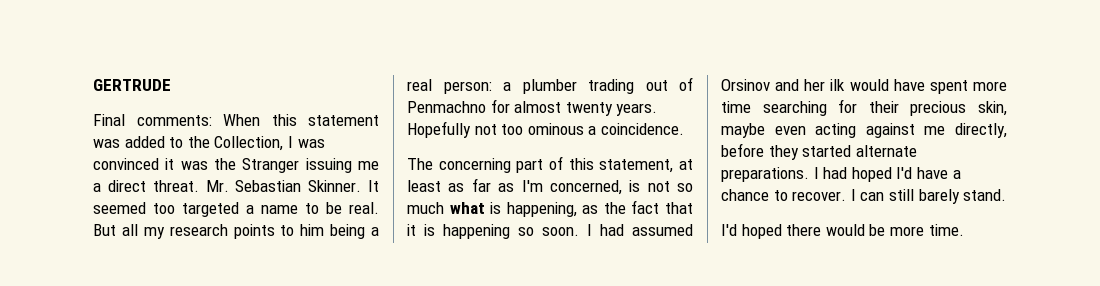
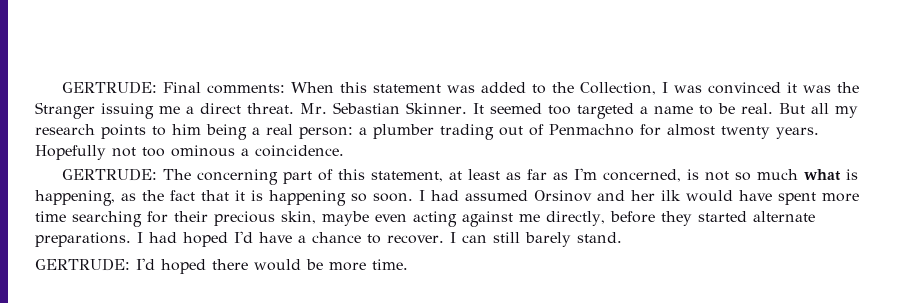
[93,79,171,91] GERTRUDE // -> [61,81,157,94] GERTRUDE:
(684, 129) none -> [61,168,157,181] GERTRUDE:
(1007, 195) none -> [35,258,130,271] GERTRUDE:

